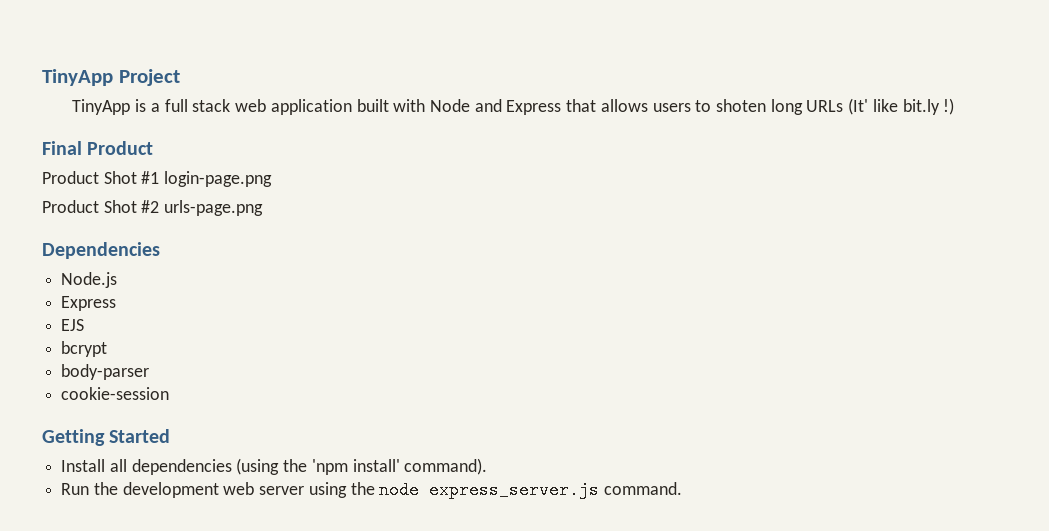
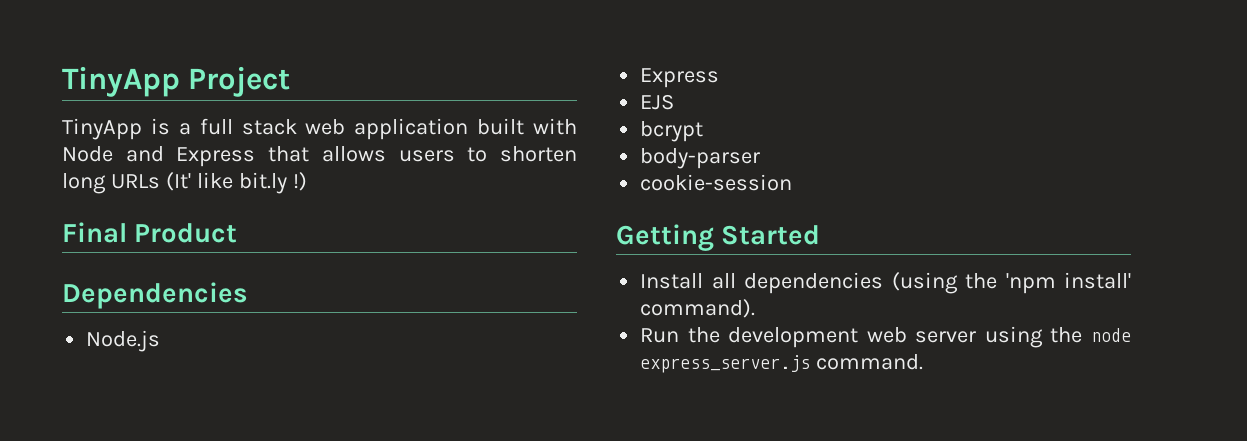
[716,99,767,112] shoten -> [500,146,577,162] shorten
[42,171,273,187] [42,200,264,216] // Product Shot #1 login-page.png // Product Shot #2 urls-page.png -> (238, 233) none

